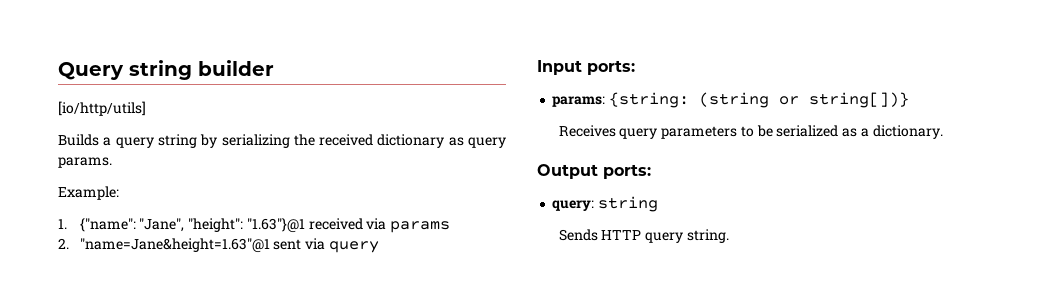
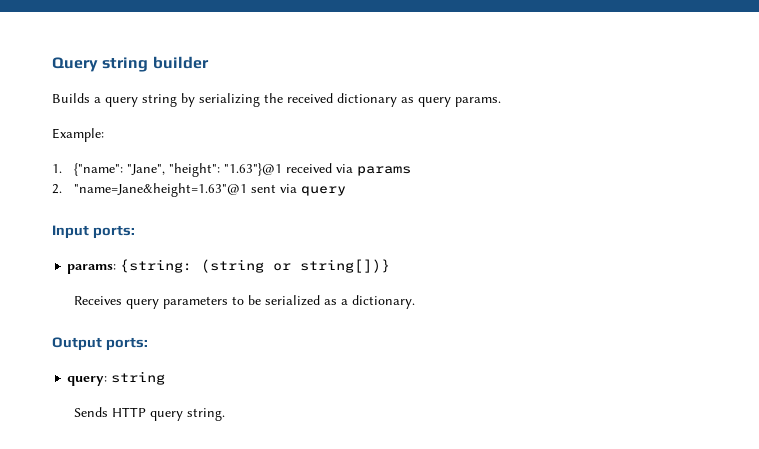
[58,101,146,116] // [io/http/utils] -> (209, 62) none

